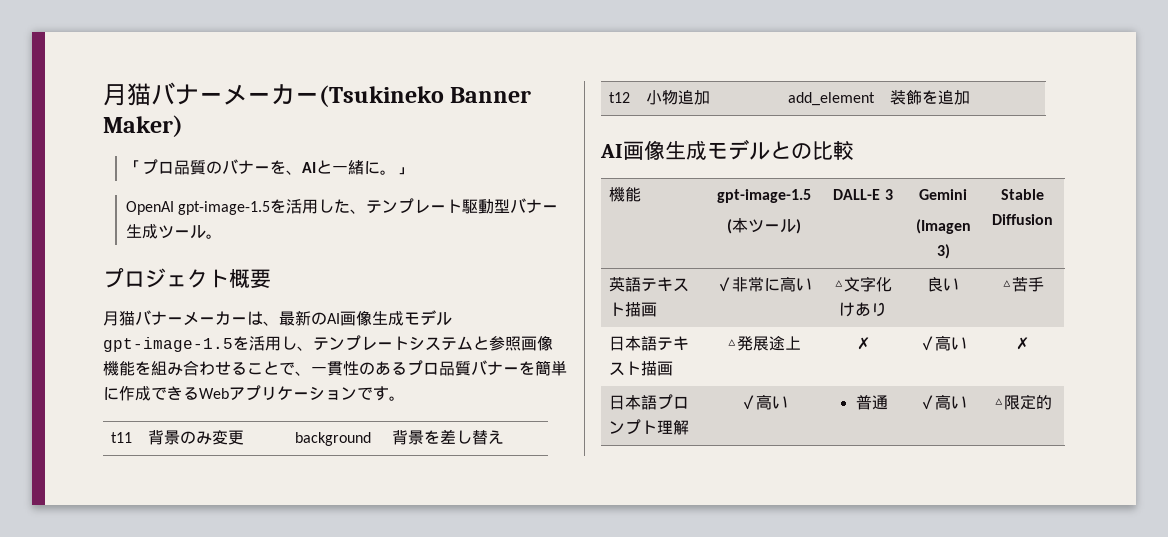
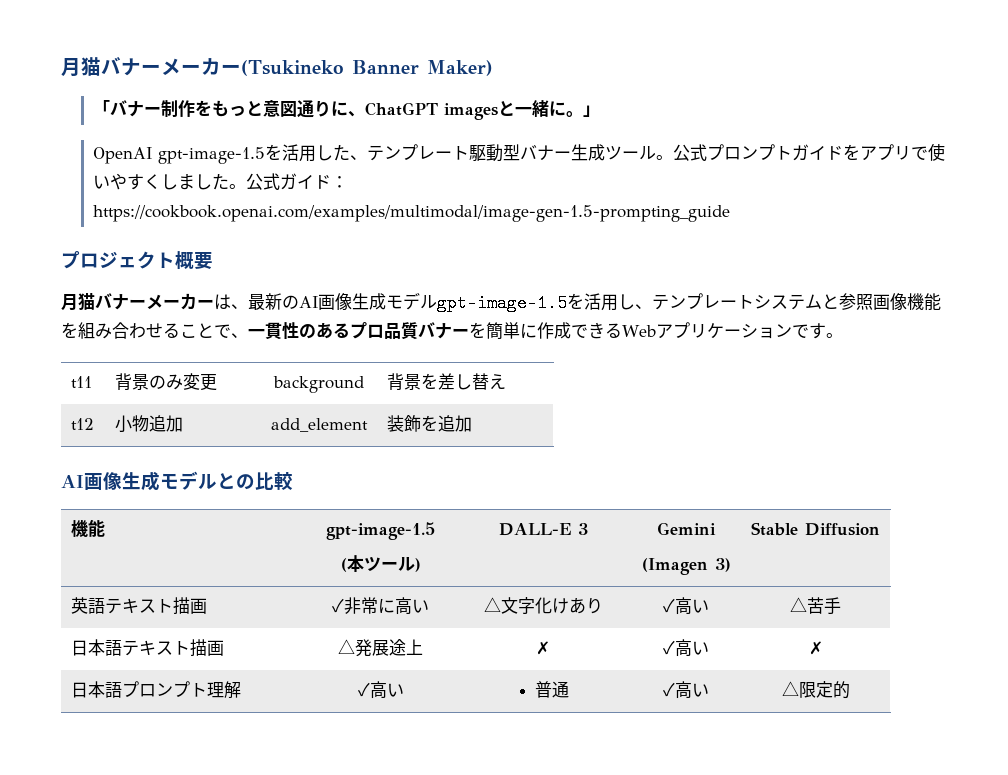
[142,159,317,175] プロ品質のバナーを、AI -> [110,100,499,120] バナー制作をもっと意図通りに、ChatGPT images
(223, 236) none -> [673,143,946,161] [93,173,349,190] [93,205,731,222] 公式プロンプトガイドをアプリで使いやすくしました。公式ガイド：https://cookbook.openai.com/examples/multimodal/image-gen-1.5-prompting_guide
[927,277,943,292] 良 -> [663,597,692,615] ✓高

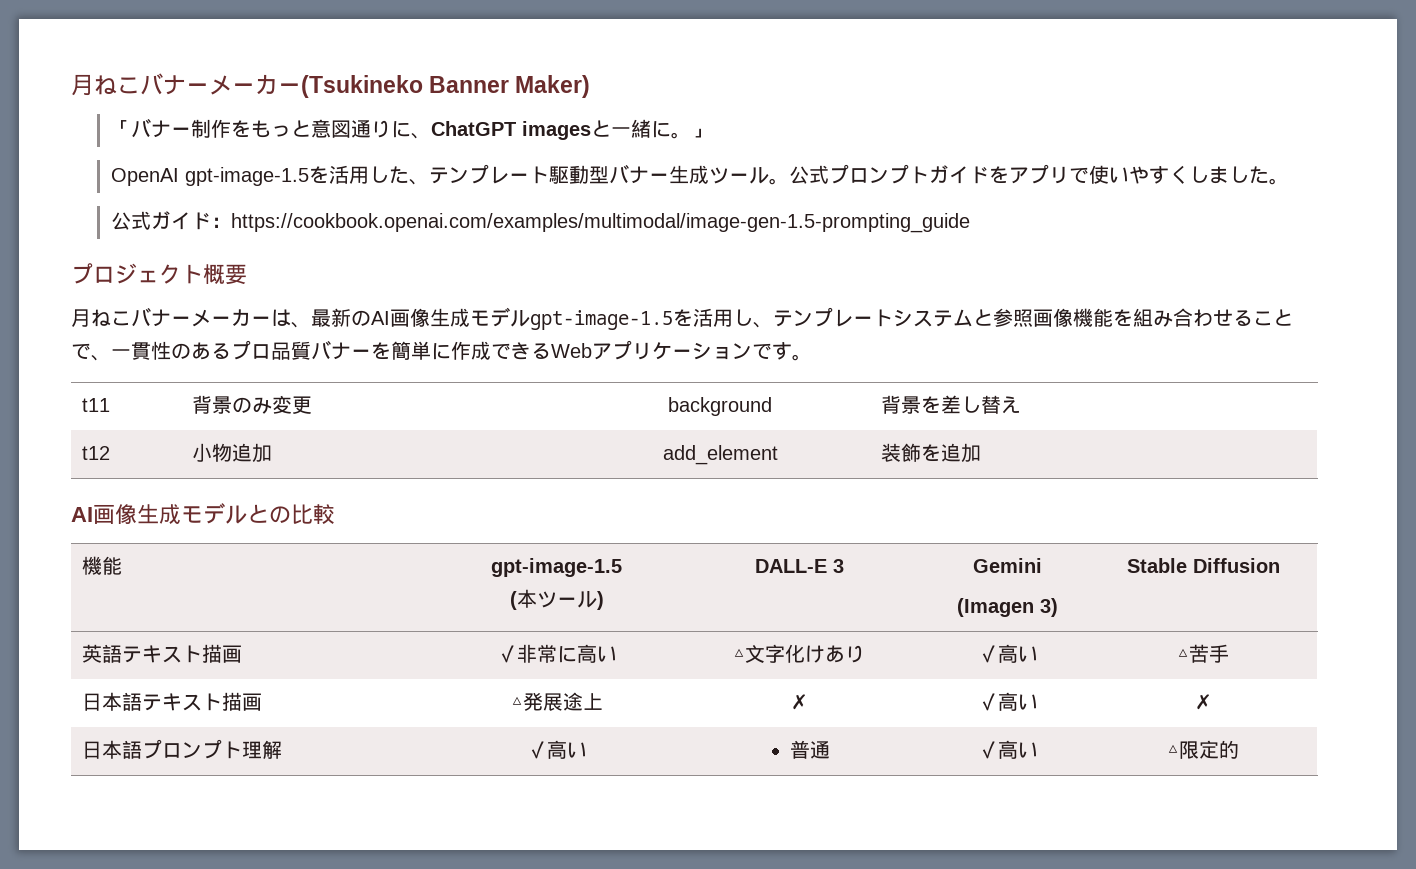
[61,57,101,77] 月猫 -> [71,74,140,96] 月ねこ
(247, 186) none -> (1289, 181) //
[78,293,95,310] 猫 -> [91,309,131,327] ねこ

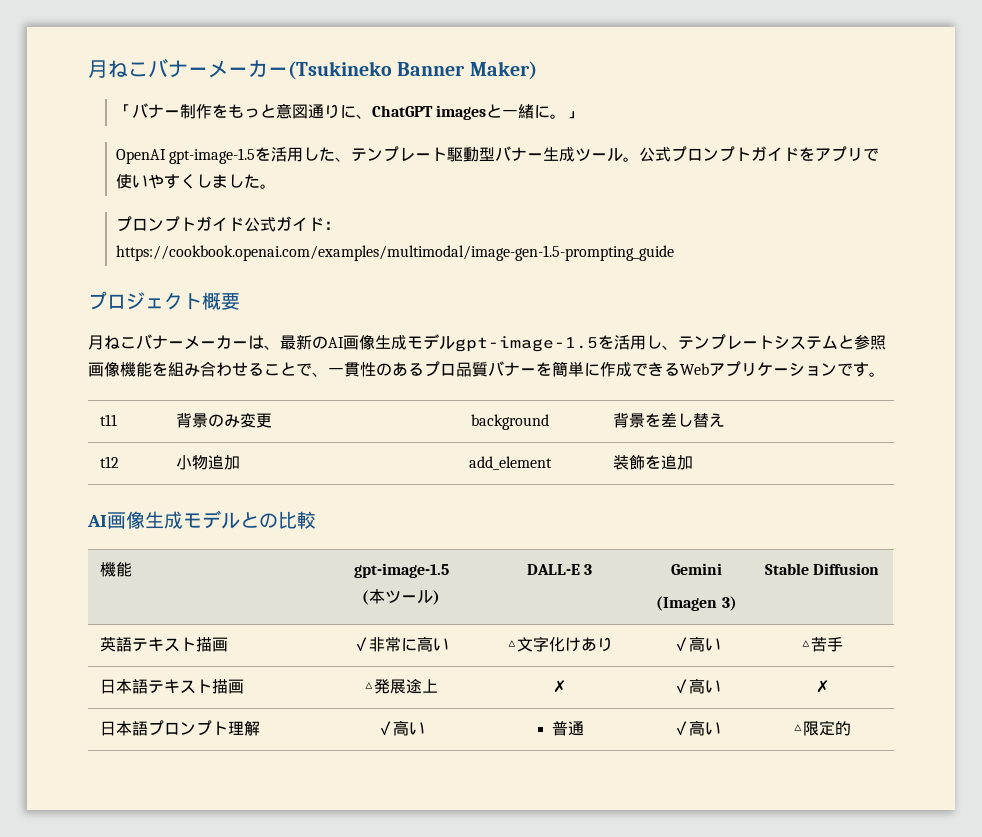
(1289, 181) none -> [115,216,244,232] プロンプトガイド

